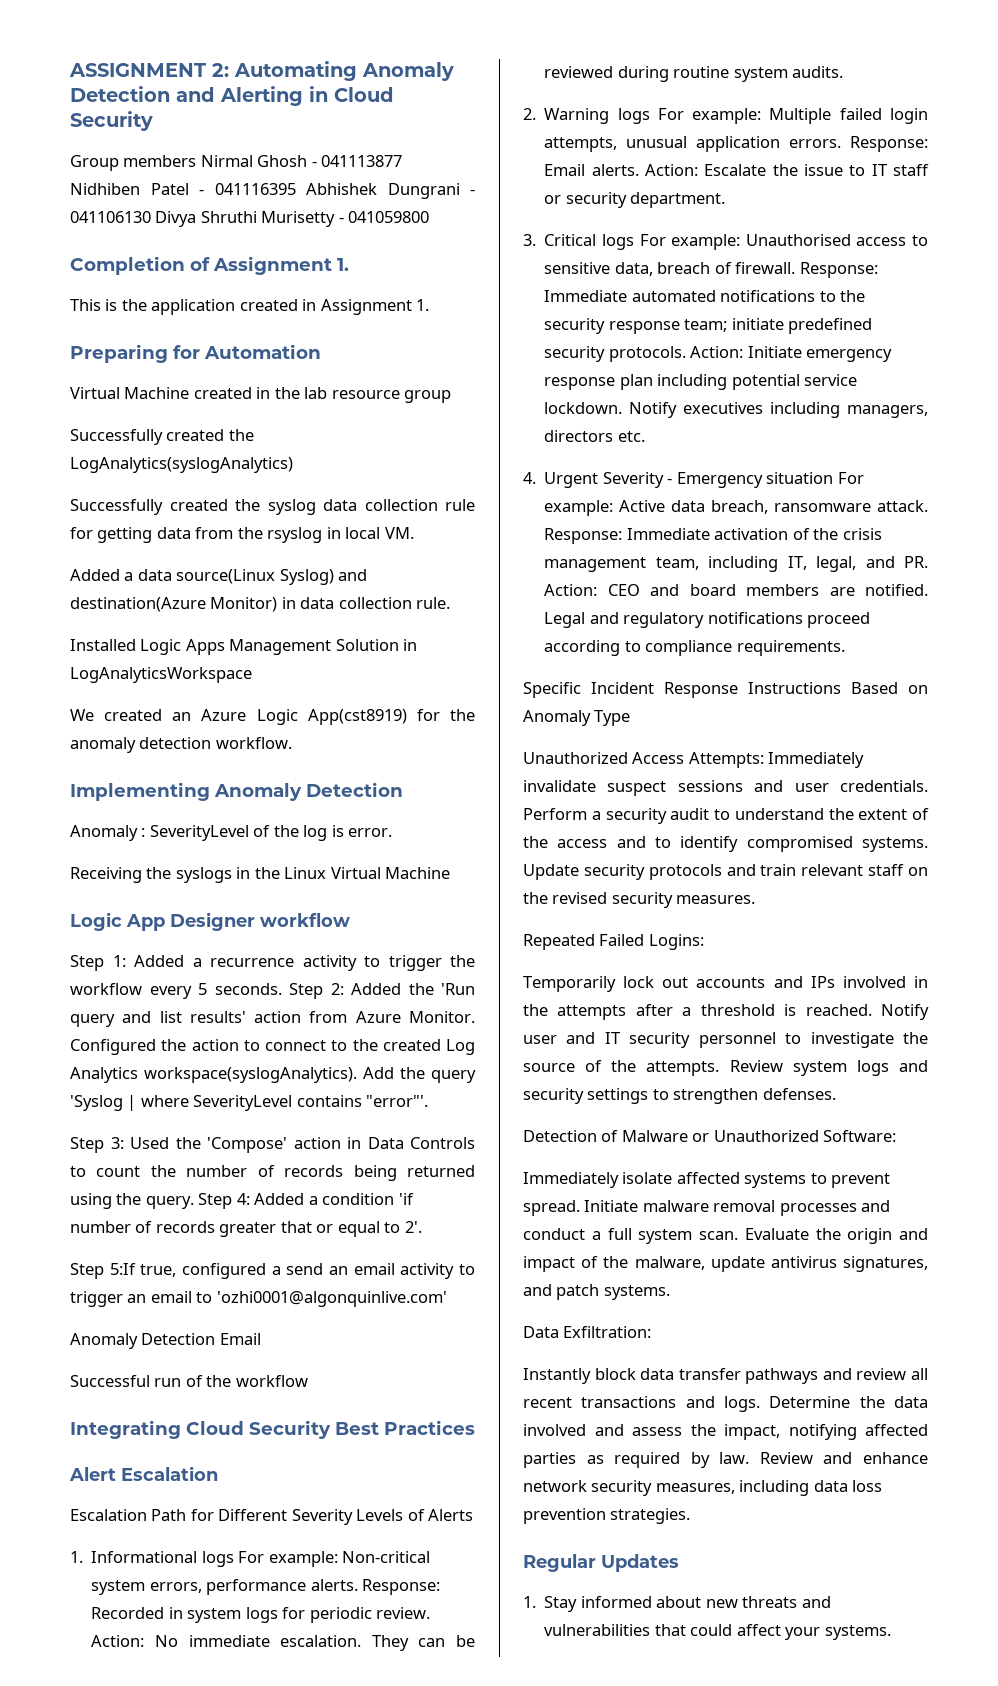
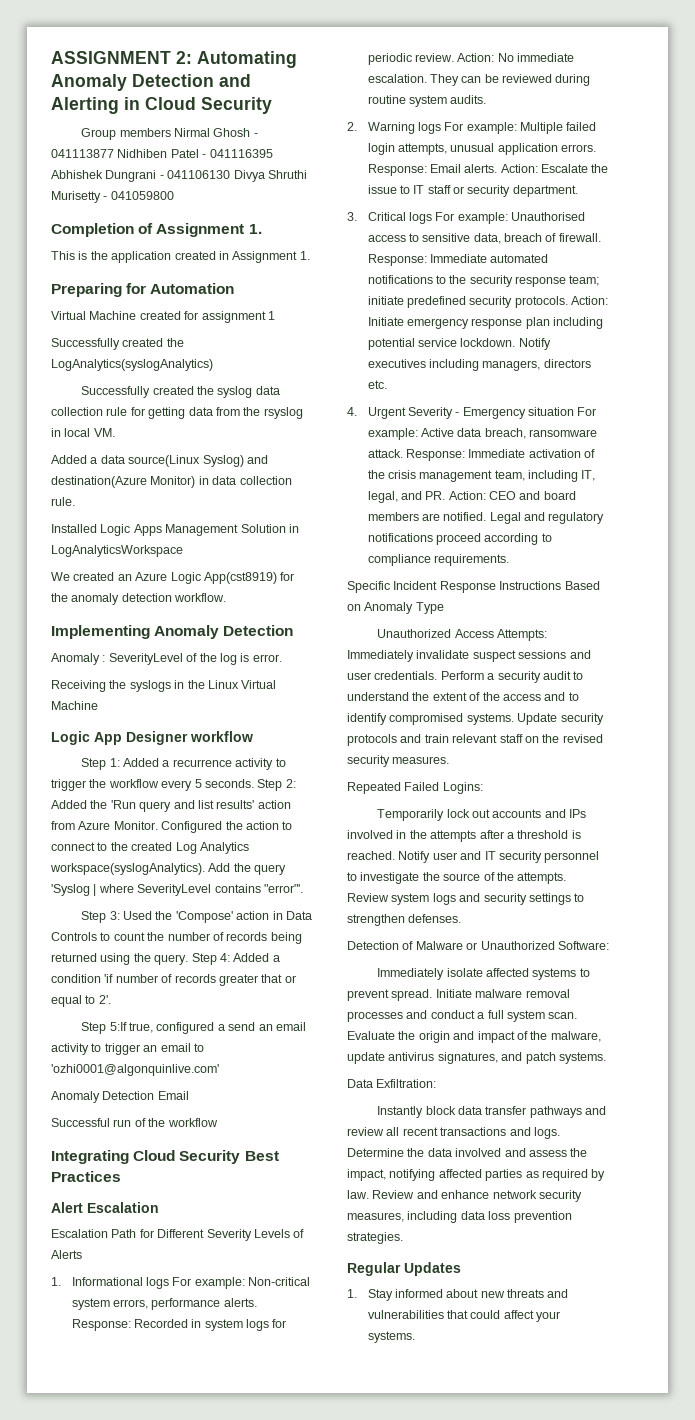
[256,387,452,403] in the lab resource group -> [184,311,275,323] for assignment 1

